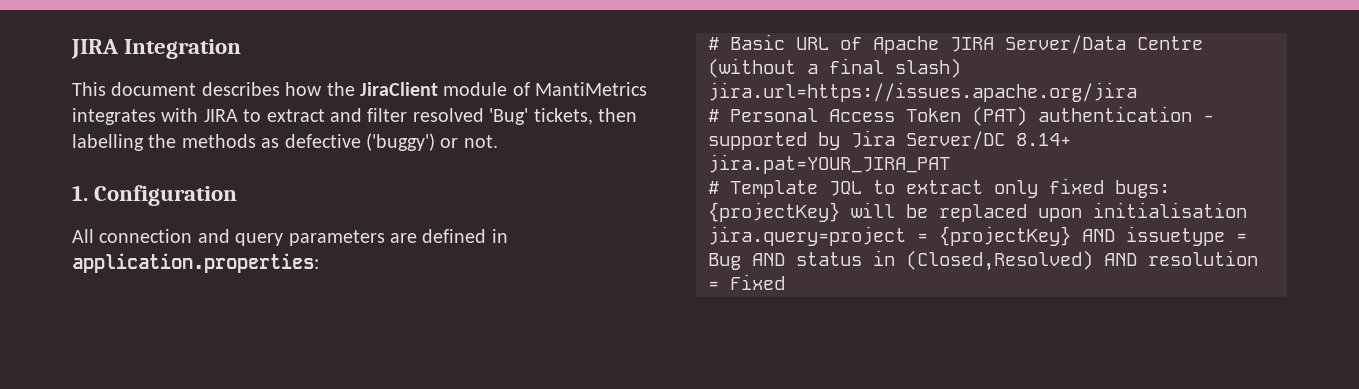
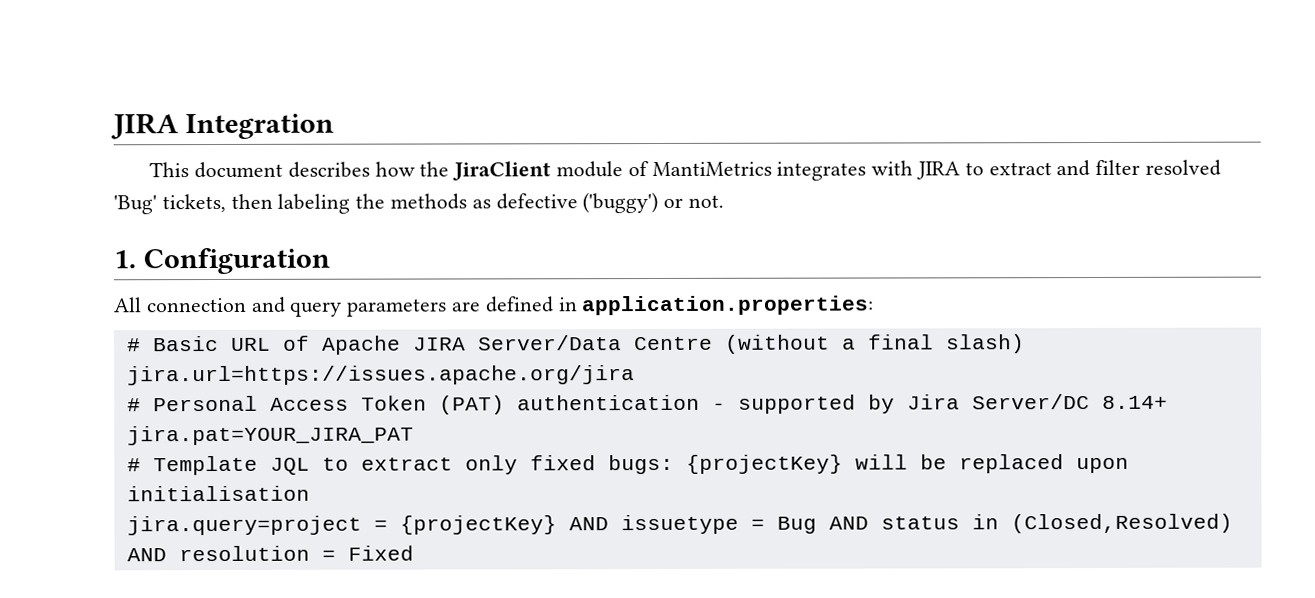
[72,134,144,151] labelling -> [277,193,351,214] labeling

